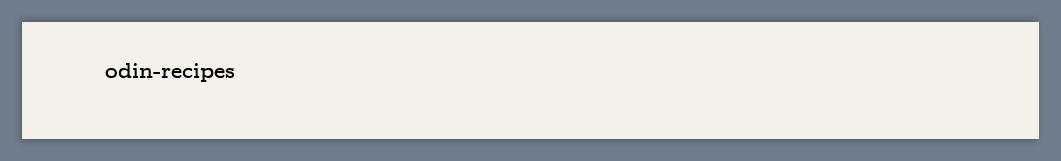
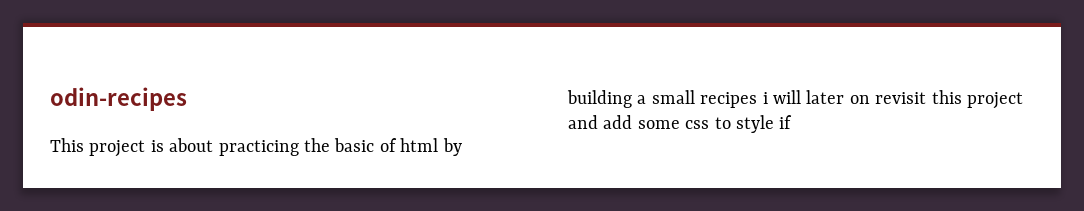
(235, 72) none -> [50,138,462,157] [567,90,1023,109] [568,115,793,133] // This project is about practicing the basic of html by building a small recipes i will later on revisit this project and add some css to style if

